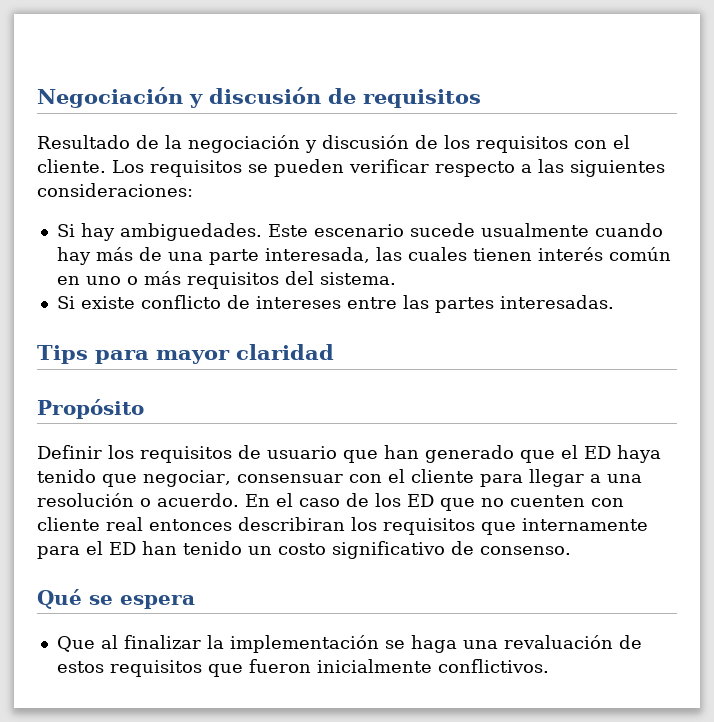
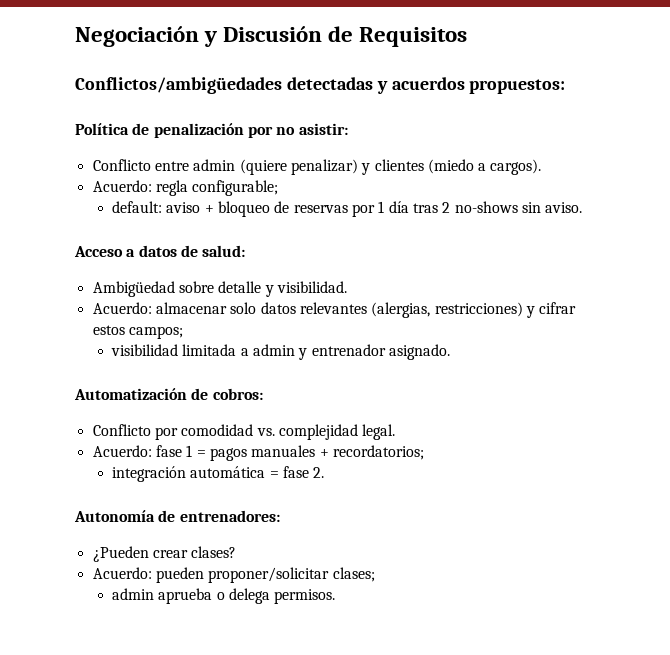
[209,87,481,108] [37,135,630,153] [37,159,665,177] [37,183,193,197] [56,223,663,241] [56,247,671,265] [56,271,396,289] [56,295,614,313] [37,344,334,364] [37,399,144,419] [37,445,661,463] [37,469,642,487] [37,493,624,511] [37,517,648,535] [37,541,571,559] [37,589,195,609] [56,635,642,653] [56,659,549,677] discusión de requisitos // Resultado de la negociación y discusión de los requisitos con el cliente. Los requisitos se pueden verificar respecto a las siguientes consideraciones: // Si hay ambiguedades. Este escenario sucede usualmente cuando hay más de una parte interesada, las cuales tienen interés común en uno o más requisitos del sistema. // Si existe conflicto de intereses entre las partes interesadas. // Tips para mayor claridad // Propósito // Definir los requisitos de usuario que han generado que el ED haya tenido que negociar, consensuar con el cliente para llegar a una resolución o acuerdo. En el caso de los ED que no cuenten con cliente real entonces describiran los requisitos que internamente para el ED han tenido un costo significativo de consenso. // Qué se espera // Que al finalizar la implementación se haga una revaluación de estos requisitos que fueron inicialmente conflictivos. -> [223,26,468,47] [75,77,566,94] [75,123,348,138] [92,159,542,175] [92,180,279,196] [112,201,583,217] [74,245,246,257] [92,281,347,297] [92,302,577,318] [92,325,183,339] [111,344,451,360] [74,388,263,400] [92,424,396,440] [92,445,424,461] [112,466,325,482] [74,510,280,522] [92,546,237,562] [92,567,375,583] [112,588,336,604] Discusión de Requisitos // Conflictos/ambigüedades detectadas y acuerdos propuestos: // Política de penalización por no asistir: // Conflicto entre admin (quiere penalizar) y clientes (miedo a cargos). // Acuerdo: regla configurable; // default: aviso + bloqueo de reservas por 1 día tras 2 no-shows sin aviso. // Acceso a datos de salud: // Ambigüedad sobre detalle y visibilidad. // Acuerdo: almacenar solo datos relevantes (alergias, restricciones) y cifrar estos campos; // visibilidad limitada a admin y entrenador asignado. // Automatización de cobros: // Conflicto por comodidad vs. complejidad legal. // Acuerdo: fase 1 = pagos manuales + recordatorios; // integración automática = fase 2. // Autonomía de entrenadores: // ¿Pueden crear clases? // Acuerdo: pueden proponer/solicitar clases; // admin aprueba o delega permisos.

